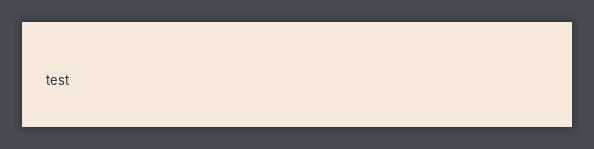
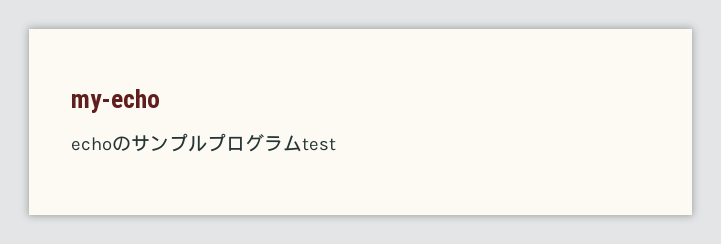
(46, 80) none -> [71,89,160,113] [71,133,302,152] my-echo // echoのサンプルプログラム

